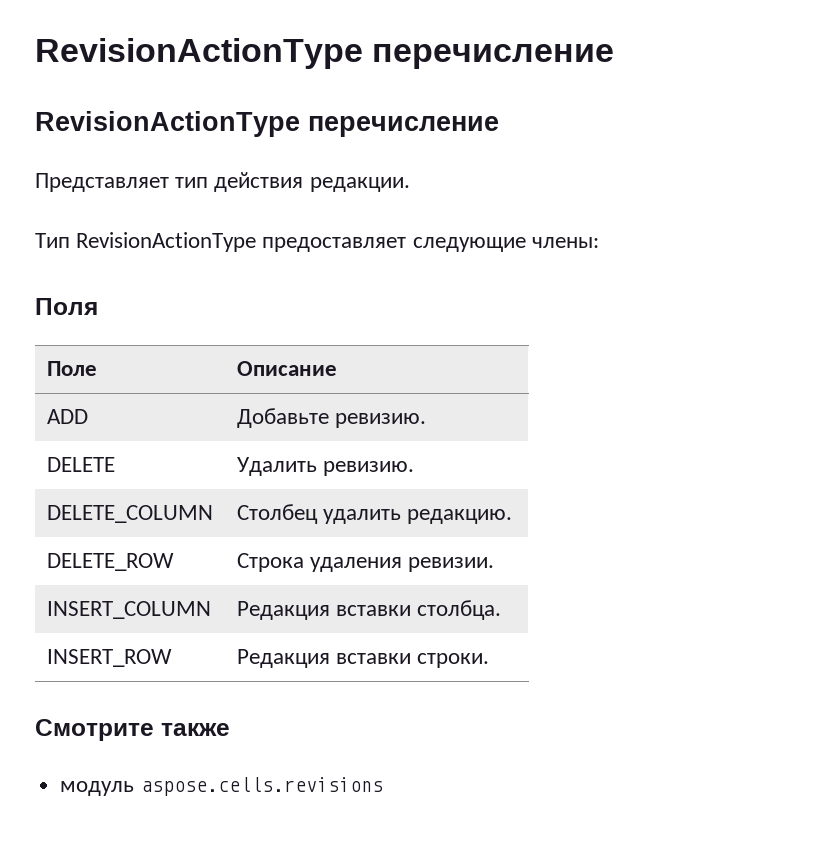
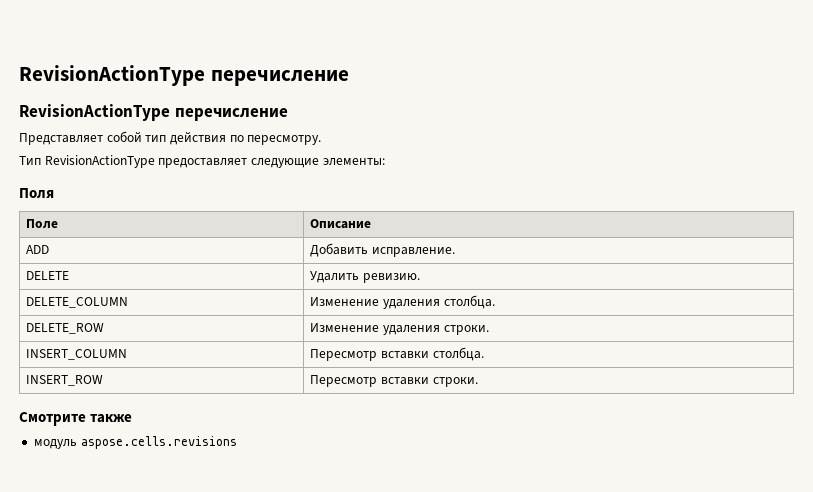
(169, 182) none -> [106,131,142,142] собой
[309,177,410,192] редакции. -> [229,135,322,145] по пересмотру.
[531,237,599,248] члены: -> [322,158,385,166] элементы:
[236,408,426,428] Добавьте ревизию. -> [310,243,456,257] Добавить исправление.
[236,504,512,524] [46,553,174,571] [236,553,494,572] Столбец удалить редакцию. // DELETE_ROW | Строка удаления ревизии. -> [310,295,495,309] [26,323,105,334] [310,323,489,335] Изменение удаления столбца. // DELETE_ROW | Изменение удаления строки.
[236,601,330,620] Редакция -> [310,349,378,361] Пересмотр
[236,649,330,668] Редакция -> [310,375,378,387] Пересмотр

